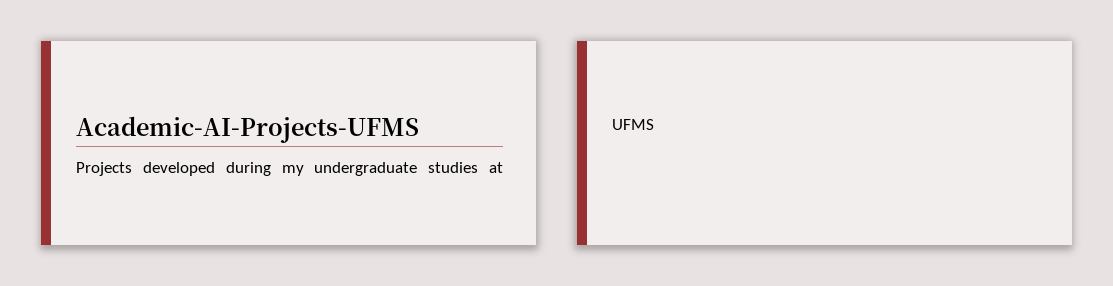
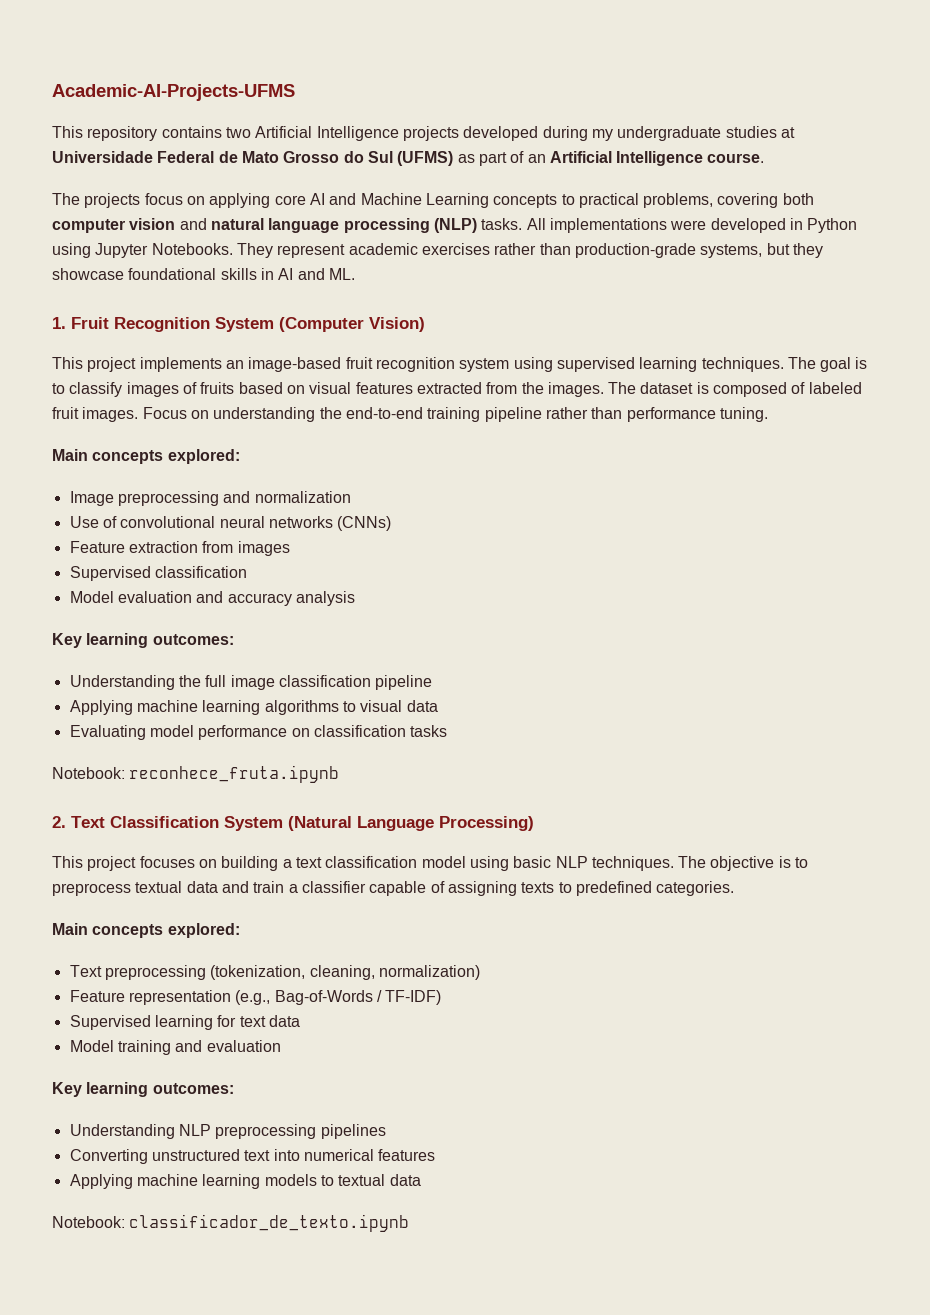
[76,162,132,176] Projects -> [52,126,459,141] This repository contains two Artificial Intelligence projects
[612,119,654,130] UFMS -> [52,151,765,166] [52,193,814,208] [52,218,858,233] [52,243,823,258] [52,268,355,280] [52,317,425,332] [52,357,868,372] [52,382,862,397] [52,407,768,422] [52,449,240,464] [69,491,351,506] [69,516,392,531] [69,541,290,556] [69,566,247,581] [69,591,355,606] [52,633,234,648] [69,675,433,690] [69,700,438,715] [69,725,448,740] [52,765,340,783] [52,816,534,831] [52,856,809,871] [52,881,735,896] [52,923,240,938] [69,965,480,980] [69,990,442,1005] [69,1015,300,1030] [69,1040,281,1055] [52,1082,234,1097] [69,1124,386,1139] [69,1149,436,1164] [69,1174,421,1189] [52,1214,410,1232] Universidade Federal de Mato Grosso do Sul (UFMS) as part of an Artificial Intelligence course. // The projects focus on applying core AI and Machine Learning concepts to practical problems, covering both computer vision and natural language processing (NLP) tasks. All implementations were developed in Python using Jupyter Notebooks. They represent academic exercises rather than production-grade systems, but they showcase foundational skills in AI and ML. // 1. Fruit Recognition System (Computer Vision) // This project implements an image-based fruit recognition system using supervised learning techniques. The goal is to classify images of fruits based on visual features extracted from the images. The dataset is composed of labeled fruit images. Focus on understanding the end-to-end training pipeline rather than performance tuning. // Main concepts explored: // Image preprocessing and normalization // Use of convolutional neural networks (CNNs) // Feature extraction from images // Supervised classification // Model evaluation and accuracy analysis // Key learning outcomes: // Understanding the full image classification pipeline // Applying machine learning algorithms to visual data // Evaluating model performance on classification tasks // Notebook: reconhece_fruta.ipynb // 2. Text Classification System (Natural Language Processing) // This project focuses on building a text classification model using basic NLP techniques. The objective is to preprocess textual data and train a classifier capable of assigning texts to predefined categories. // Main concepts explored: // Text preprocessing (tokenization, cleaning, normalization) // Feature representation (e.g., Bag-of-Words / TF-IDF) // Supervised learning for text data // Model training and evaluation // Key learning outcomes: // Understanding NLP preprocessing pipelines // Converting unstructured text into numerical features // Applying machine learning models to textual data // Notebook: classificador_de_texto.ipynb

